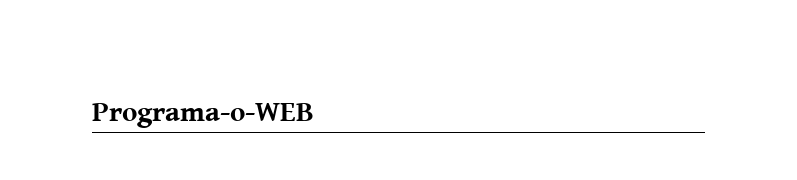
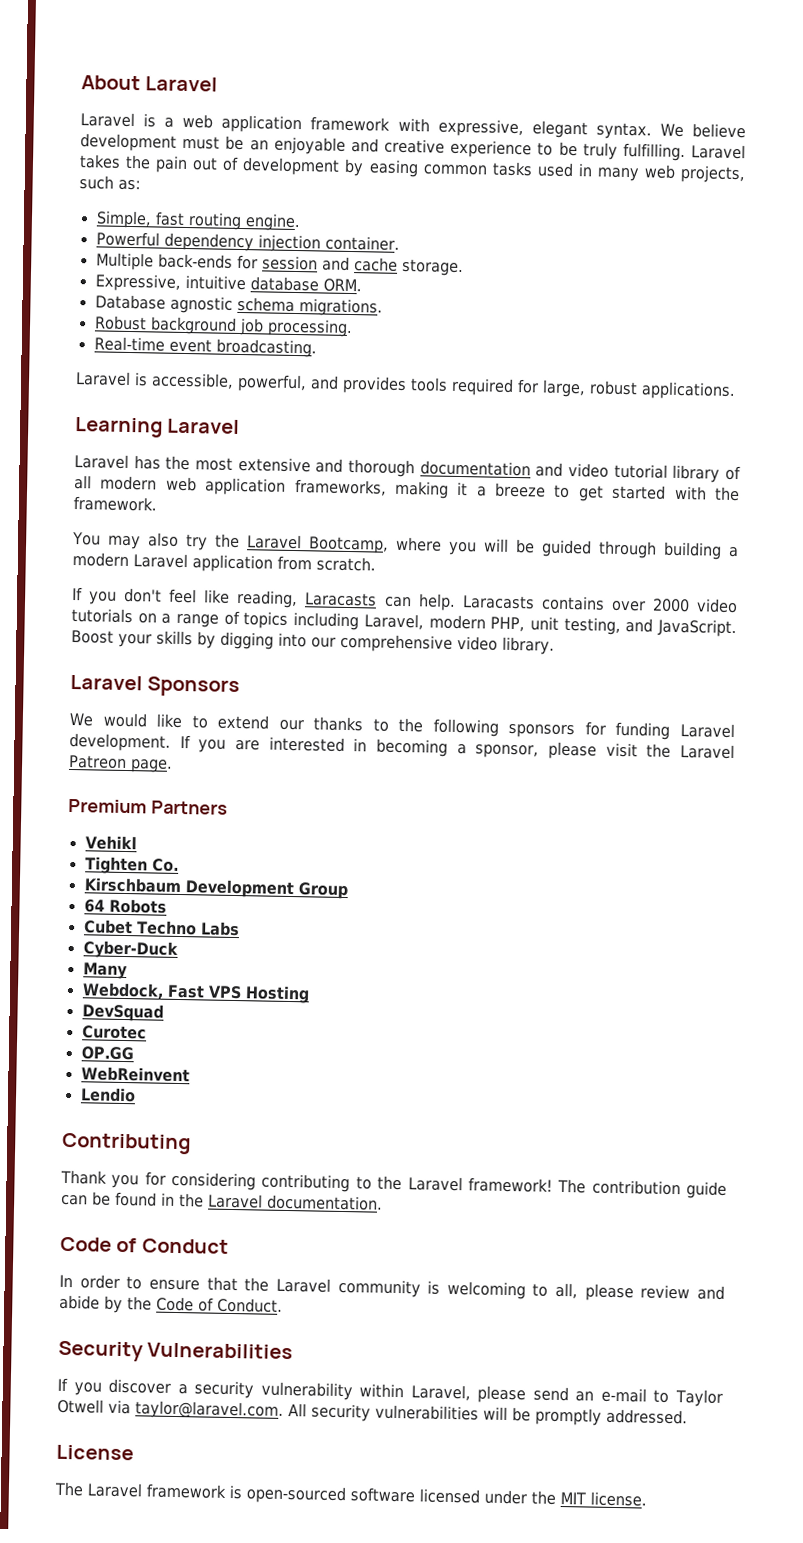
[92,103,314,128] Programa-o-WEB -> [81,75,219,92] [80,112,746,140] [80,133,746,162] [79,154,746,184] [79,175,141,191] [95,210,301,232] [95,231,400,253] [95,252,464,277] [94,273,362,293] [94,294,383,317] [93,315,353,338] [93,336,317,358] [75,371,736,400] [75,417,241,438] [74,454,741,483] [74,475,740,502] [73,496,157,512] [72,531,739,560] [72,552,376,573] [72,586,739,614] [71,607,737,638] [71,629,555,655] [70,674,241,698] [69,712,735,740] [69,732,735,760] [69,754,173,773] [68,798,228,815] [84,835,137,851] [84,856,179,875] [83,877,348,900] [83,898,167,914] [83,919,240,937] [82,940,178,959] [82,962,128,980] [81,982,310,1004] [81,1003,164,1022] [81,1025,147,1040] [80,1046,134,1061] [80,1066,190,1083] [79,1087,136,1103] [62,1132,191,1155] [60,1169,727,1199] [61,1191,383,1211] [60,1236,229,1254] [59,1274,725,1302] [59,1294,283,1314] [58,1340,294,1362] [57,1377,724,1407] [57,1398,688,1426] [56,1444,134,1461] [54,1481,647,1507] About Laravel // Laravel is a web application framework with expressive, elegant syntax. We believe development must be an enjoyable and creative experience to be truly fulfilling. Laravel takes the pain out of development by easing common tasks used in many web projects, such as: // Simple, fast routing engine. // Powerful dependency injection container. // Multiple back-ends for session and cache storage. // Expressive, intuitive database ORM. // Database agnostic schema migrations. // Robust background job processing. // Real-time event broadcasting. // Laravel is accessible, powerful, and provides tools required for large, robust applications. // Learning Laravel // Laravel has the most extensive and thorough documentation and video tutorial library of all modern web application frameworks, making it a breeze to get started with the framework. // You may also try the Laravel Bootcamp, where you will be guided through building a modern Laravel application from scratch. // If you don't feel like reading, Laracasts can help. Laracasts contains over 2000 video tutorials on a range of topics including Laravel, modern PHP, unit testing, and JavaScript. Boost your skills by digging into our comprehensive video library. // Laravel Sponsors // We would like to extend our thanks to the following sponsors for funding Laravel development. If you are interested in becoming a sponsor, please visit the Laravel Patreon page. // Premium Partners // Vehikl // Tighten Co. // Kirschbaum Development Group // 64 Robots // Cubet Techno Labs // Cyber-Duck // Many // Webdock, Fast VPS Hosting // DevSquad // Curotec // OP.GG // WebReinvent // Lendio // Contributing // Thank you for considering contributing to the Laravel framework! The contribution guide can be found in the Laravel documentation. // Code of Conduct // In order to ensure that the Laravel community is welcoming to all, please review and abide by the Code of Conduct. // Security Vulnerabilities // If you discover a security vulnerability within Laravel, please send an e-mail to Taylor Otwell via taylor@laravel.com. All security vulnerabilities will be promptly addressed. // License // The Laravel framework is open-sourced software licensed under the MIT license.

